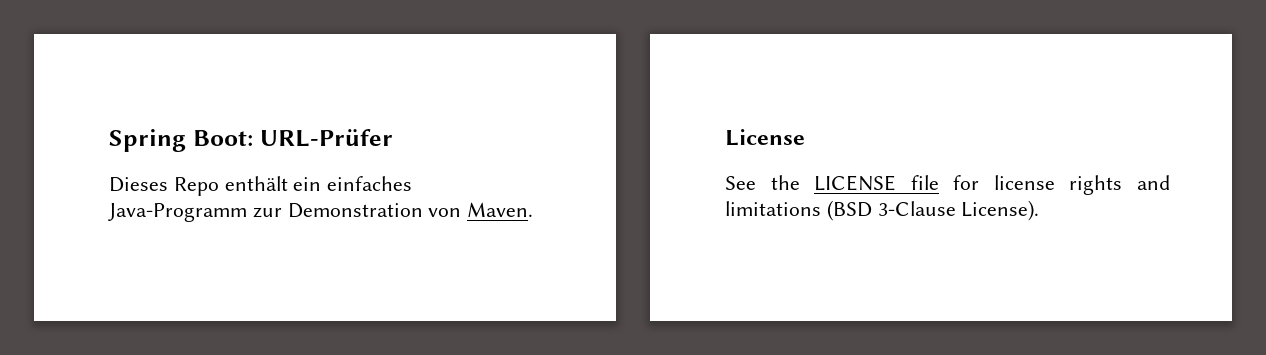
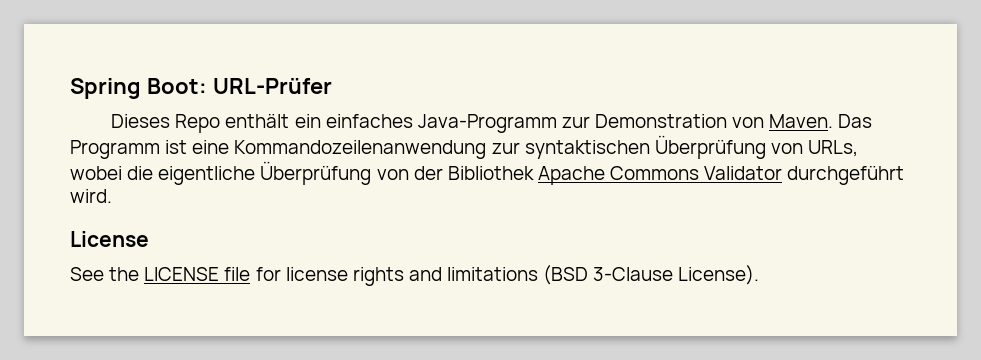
(534, 209) none -> [838,114,873,128] [70,135,859,159] [70,161,905,185] [70,189,112,203] Das Programm ist eine Kommandozeilenanwendung zur syntaktischen Überprüfung von URLs, wobei die eigentliche Überprüfung von der Bibliothek Apache Commons Validator durchgeführt wird.

